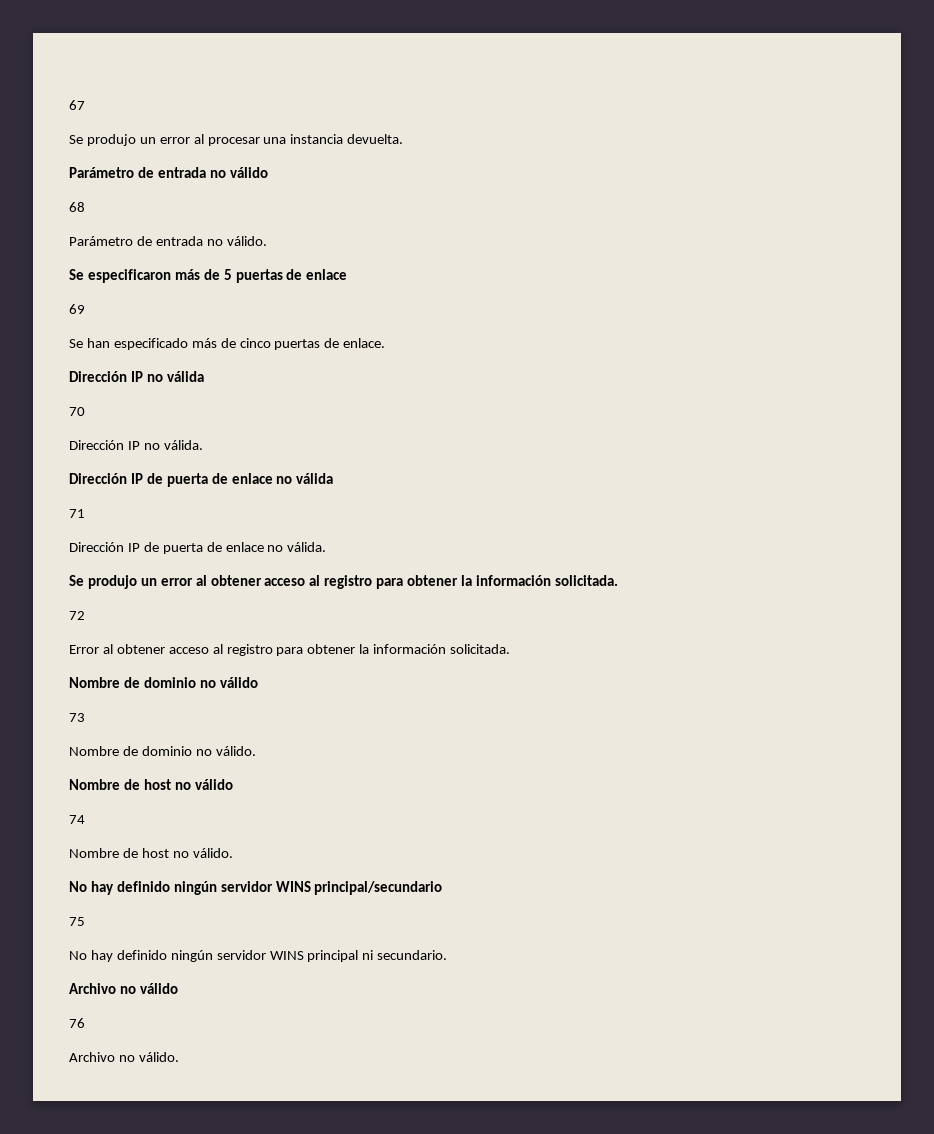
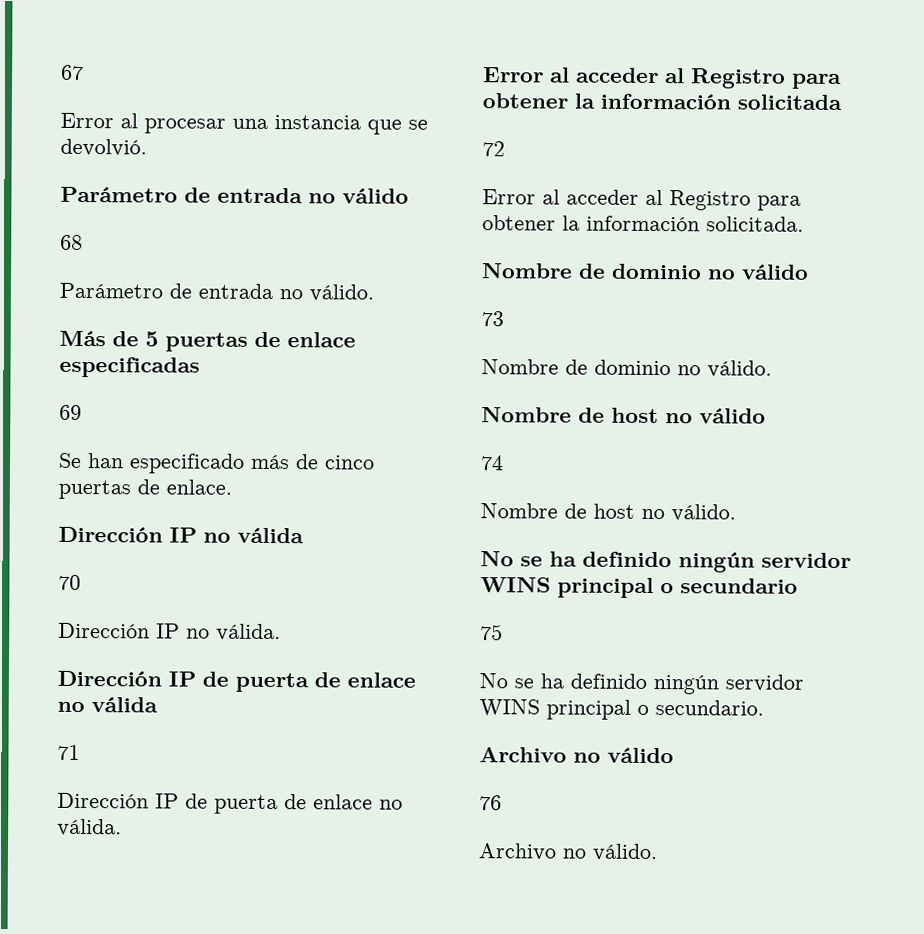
[69,134,190,146] Se produjo un error -> [60,112,114,129] Error
[347,134,404,144] devuelta. -> [367,119,428,135] [60,138,147,157] que se devolvió.
[69,269,200,283] Se especificaron más -> [59,330,106,347] Más
(348, 274) none -> [59,356,200,378] especificadas
[69,575,618,589] Se produjo un error al obtener acceso al registro para obtener la información solicitada. -> [483,67,842,89] [482,93,842,110] Error al acceder al Registro para obtener la información solicitada
[116,644,273,656] obtener acceso al registro -> [566,189,751,211] acceder al Registro
[90,881,443,895] [69,917,85,926] [69,950,374,962] hay definido ningún servidor WINS principal/secundario // 75 // No hay definido ningún servidor WINS principal ni -> [520,551,851,573] [480,577,798,599] [480,624,503,641] [479,673,804,695] [479,699,649,720] se ha definido ningún servidor WINS principal o secundario // 75 // No se ha definido ningún servidor WINS principal o

